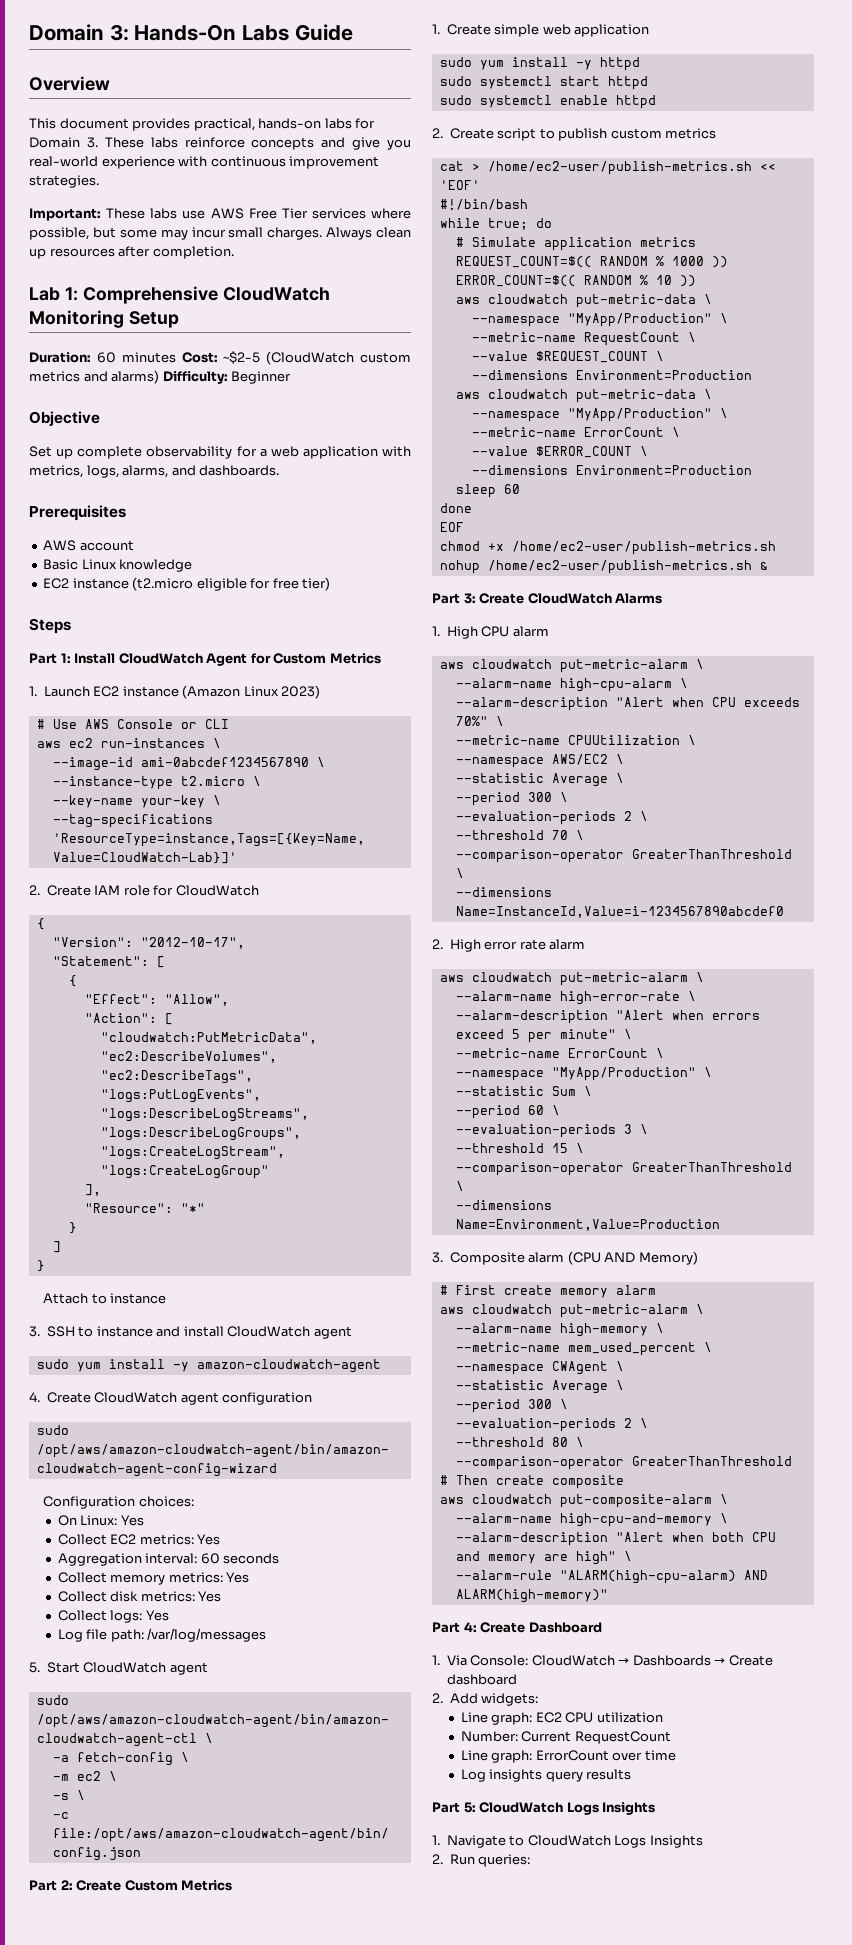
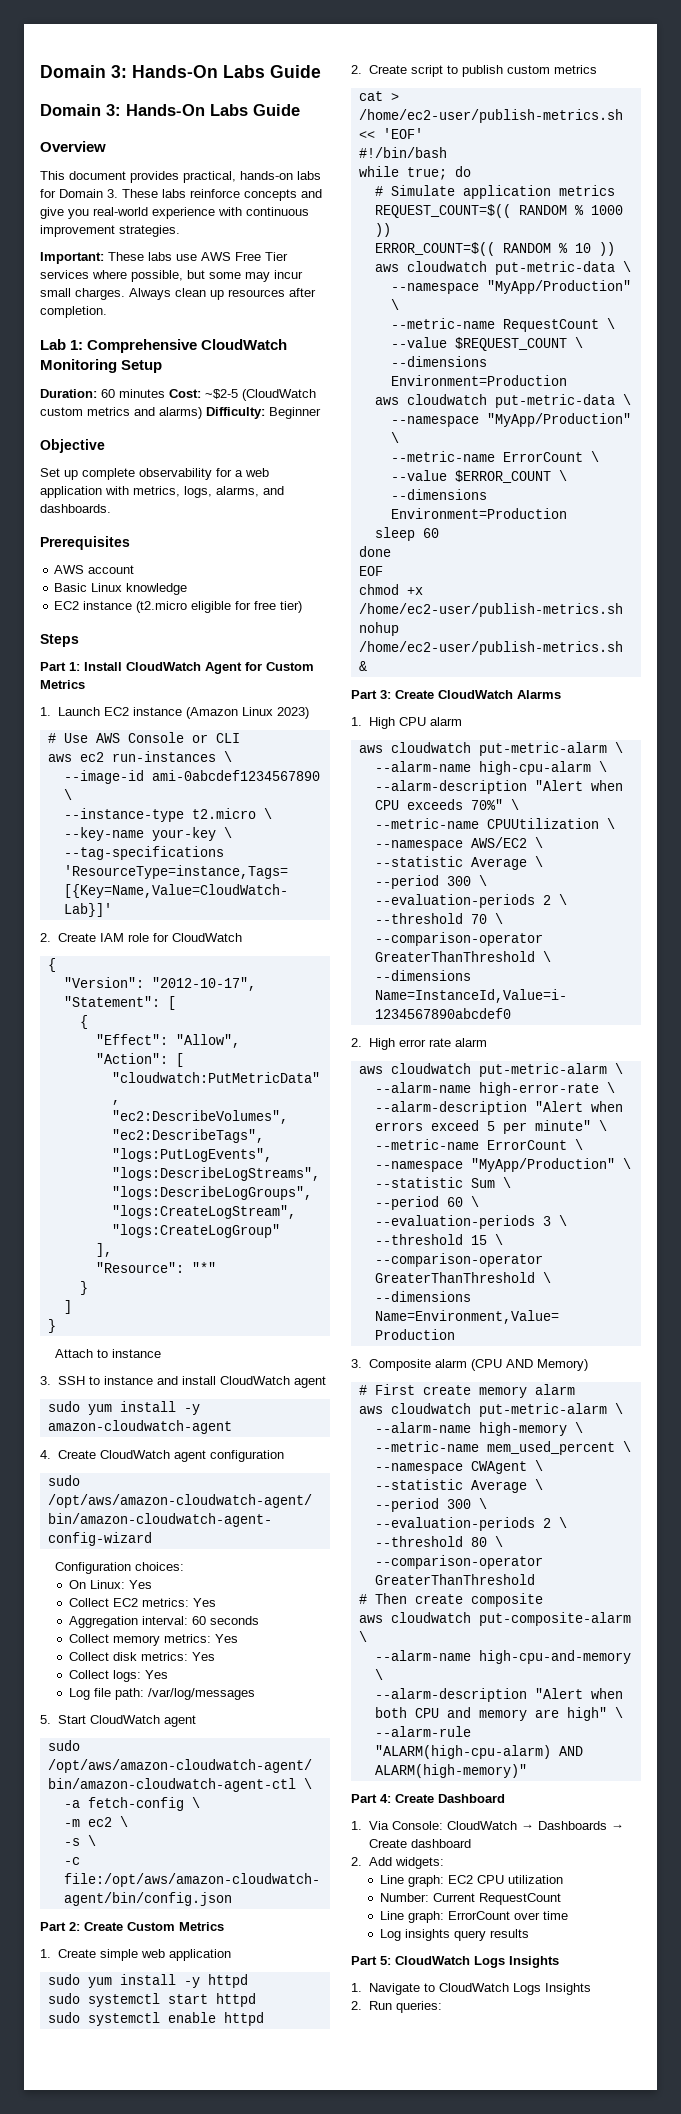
[29,24,353,41] Domain 3: Hands-On Labs Guide -> [40,65,321,78] [40,104,300,116] Domain 3: Hands-On Labs Guide // Domain 3: Hands-On Labs Guide

